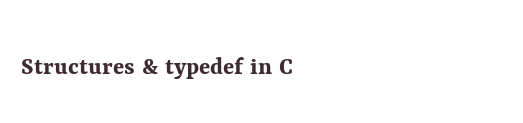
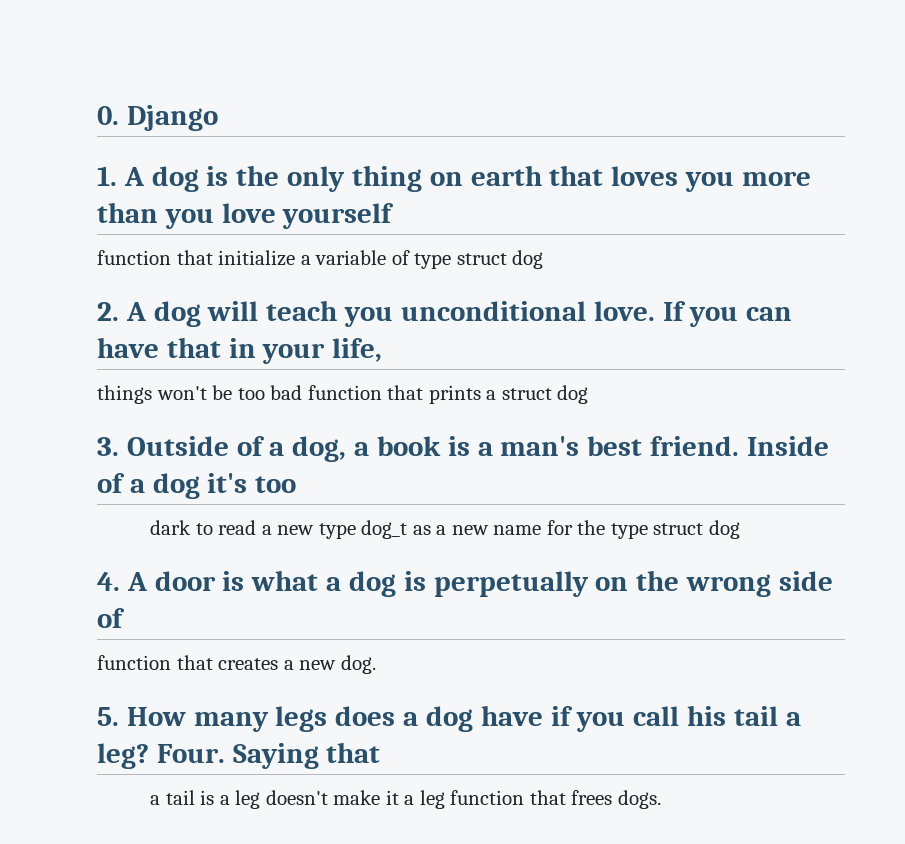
[21,57,294,79] Structures & typedef in C -> [97,105,218,131] [97,165,811,192] [97,202,394,229] [97,250,544,269] [97,300,793,327] [97,337,383,364] [97,385,589,404] [97,436,829,462] [97,473,297,499] [149,520,740,539] [97,570,833,597] [97,608,124,628] [97,655,376,674] [97,705,801,732] [97,742,381,769] [149,790,661,809] 0. Django // 1. A dog is the only thing on earth that loves you more than you love yourself // function that initialize a variable of type struct dog // 2. A dog will teach you unconditional love. If you can have that in your life, // things won't be too bad function that prints a struct dog // 3. Outside of a dog, a book is a man's best friend. Inside of a dog it's too // dark to read a new type dog_t as a new name for the type struct dog // 4. A door is what a dog is perpetually on the wrong side of // function that creates a new dog. // 5. How many legs does a dog have if you call his tail a leg? Four. Saying that // a tail is a leg doesn't make it a leg function that frees dogs.

